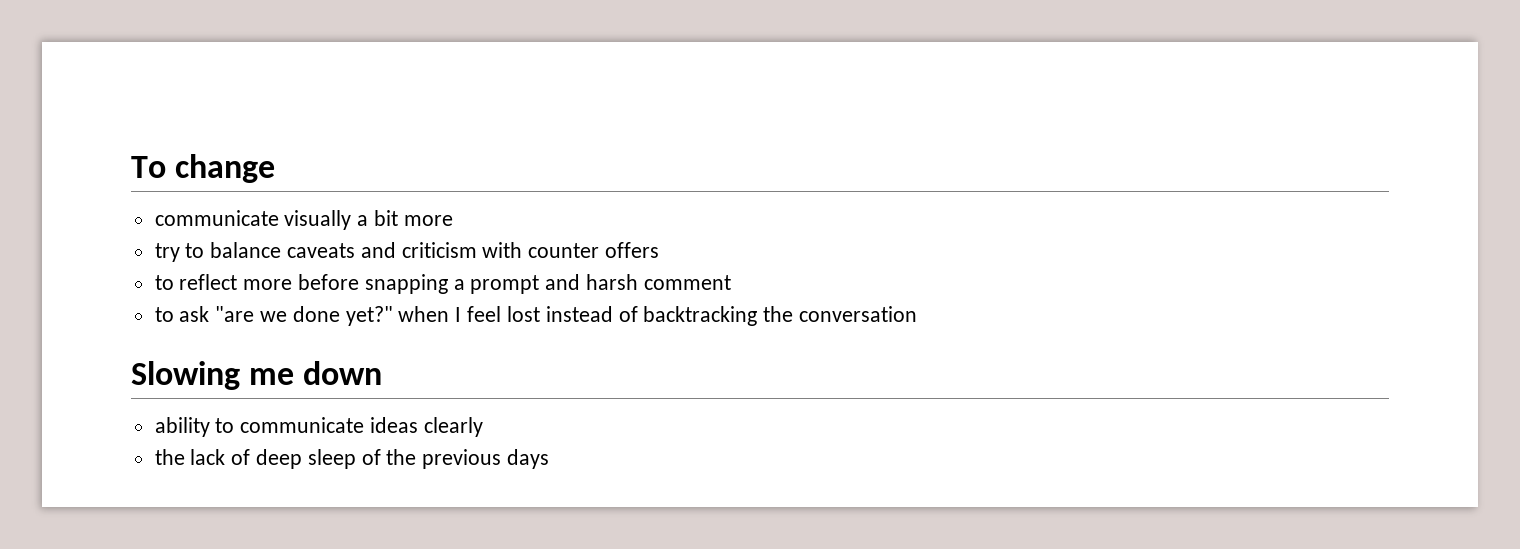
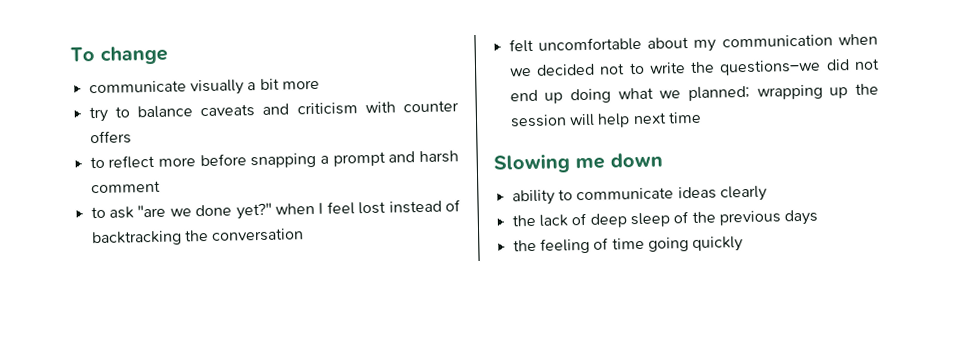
(917, 314) none -> [508,33,878,53] [509,58,880,77] [509,83,879,104] [509,111,702,128] // felt uncomfortable about my communication when we decided not to write the questions–we did not end up doing what we planned; wrapping up the session will help next time
(550, 459) none -> [512,236,744,254] // the feeling of time going quickly

